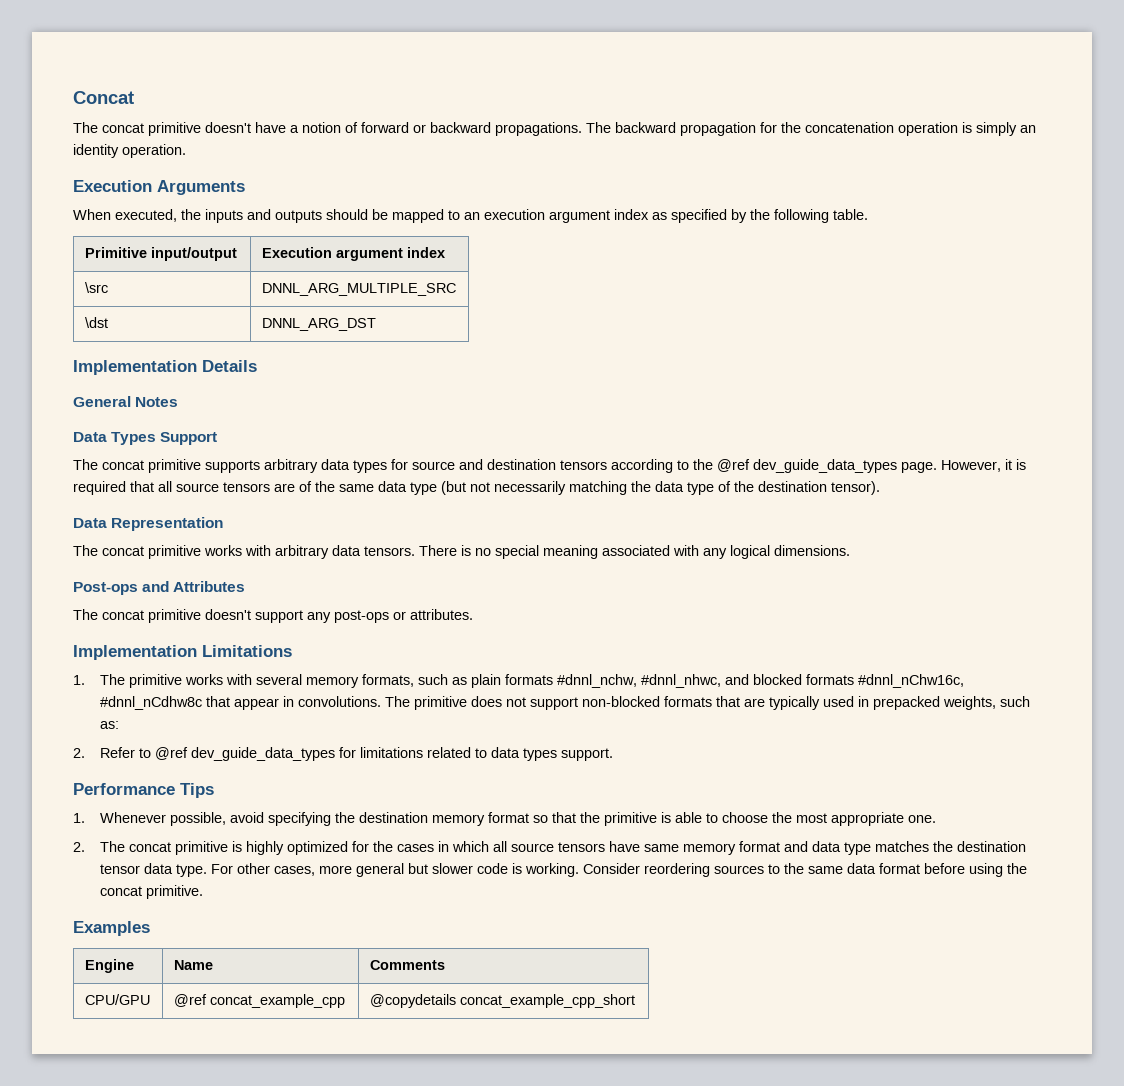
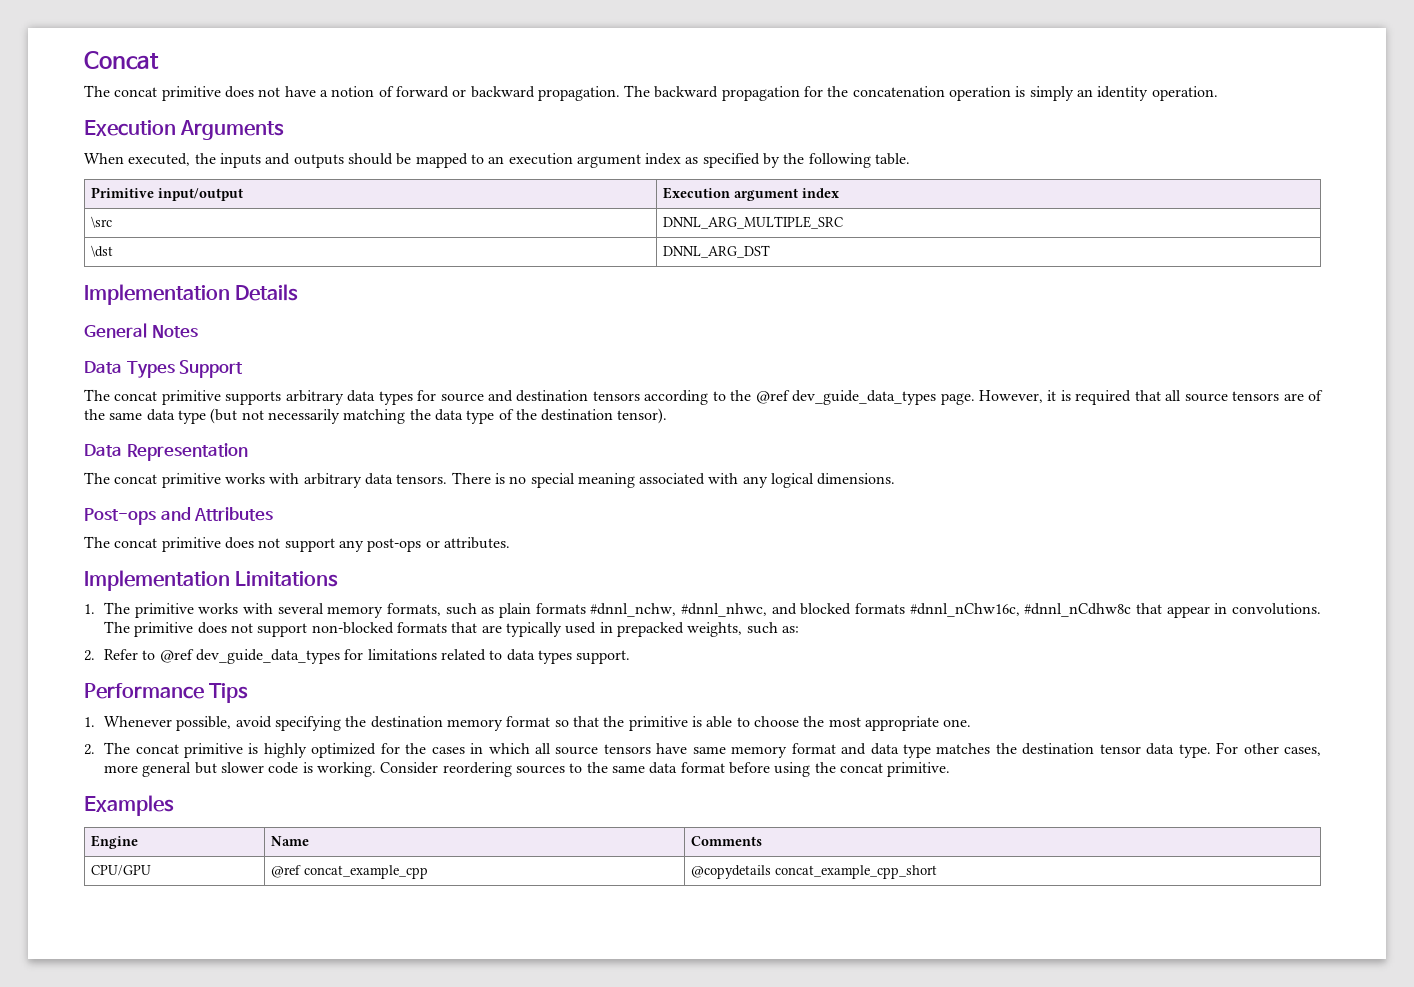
[205,122,251,133] doesn't -> [224,86,281,98] does not
[495,122,582,136] propagations. -> [537,86,620,101] propagation.
[205,609,251,620] doesn't -> [224,537,281,549] does not

